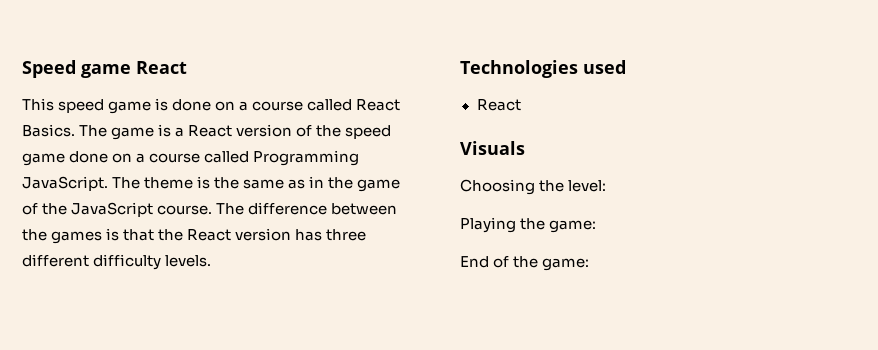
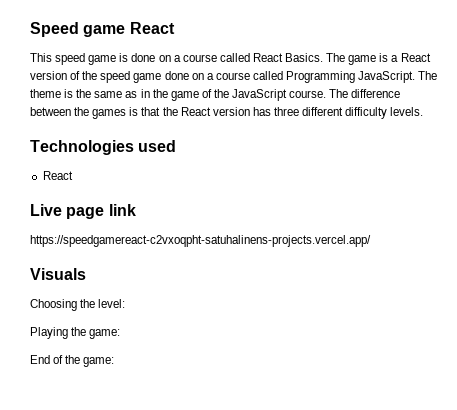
(521, 105) none -> [30,204,136,219] [30,235,371,247] // Live page link // https://speedgamereact-c2vxoqpht-satuhalinens-projects.vercel.app/

